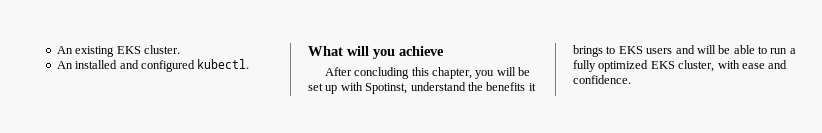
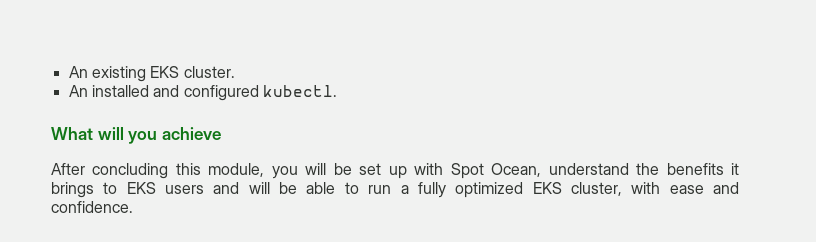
[431,67,472,79] chapter, -> [208,163,265,177] module,
[365,83,408,94] Spotinst, -> [450,163,542,179] Spot Ocean,

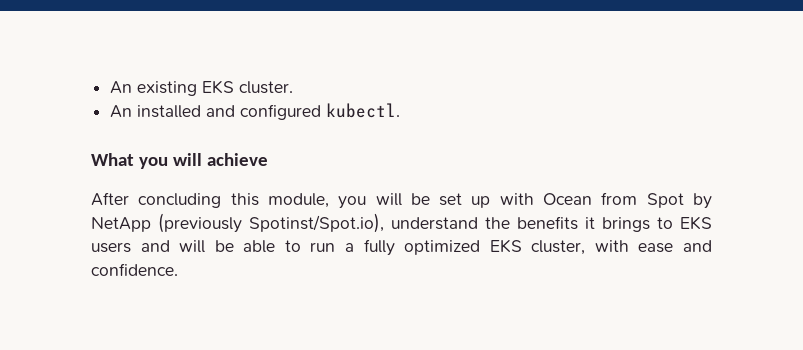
[97,127,158,144] will you -> [139,153,203,169] you will
[450,163,542,179] Spot Ocean, -> [543,192,712,209] [91,213,384,233] Ocean from Spot by NetApp (previously Spotinst/Spot.io),

